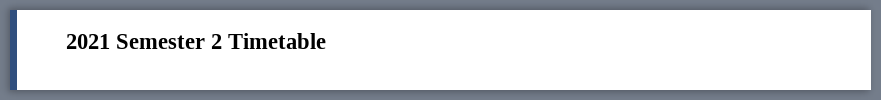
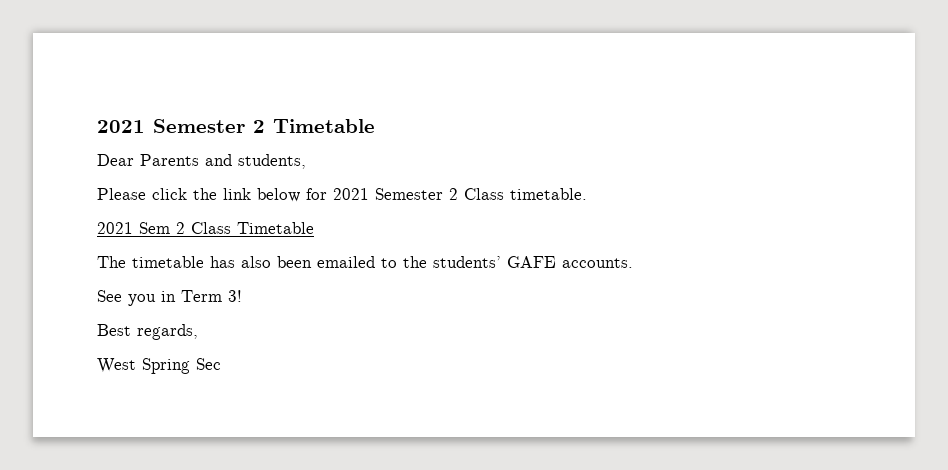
(327, 41) none -> [97,154,306,169] [97,188,587,202] [97,222,314,234] [97,256,633,268] [97,290,242,306] [97,324,198,340] [97,358,221,374] // Dear Parents and students, // Please click the link below for 2021 Semester 2 Class timetable. // 2021 Sem 2 Class Timetable // The timetable has also been emailed to the students’ GAFE accounts. // See you in Term 3! // Best regards, // West Spring Sec

